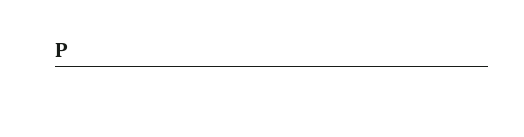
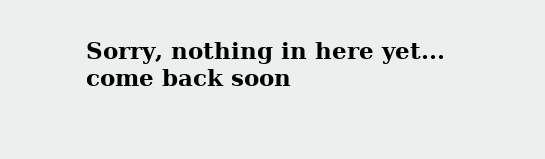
[55,43,68,57] P -> [86,42,445,64] [86,69,291,86] Sorry, nothing in here yet... come back soon

